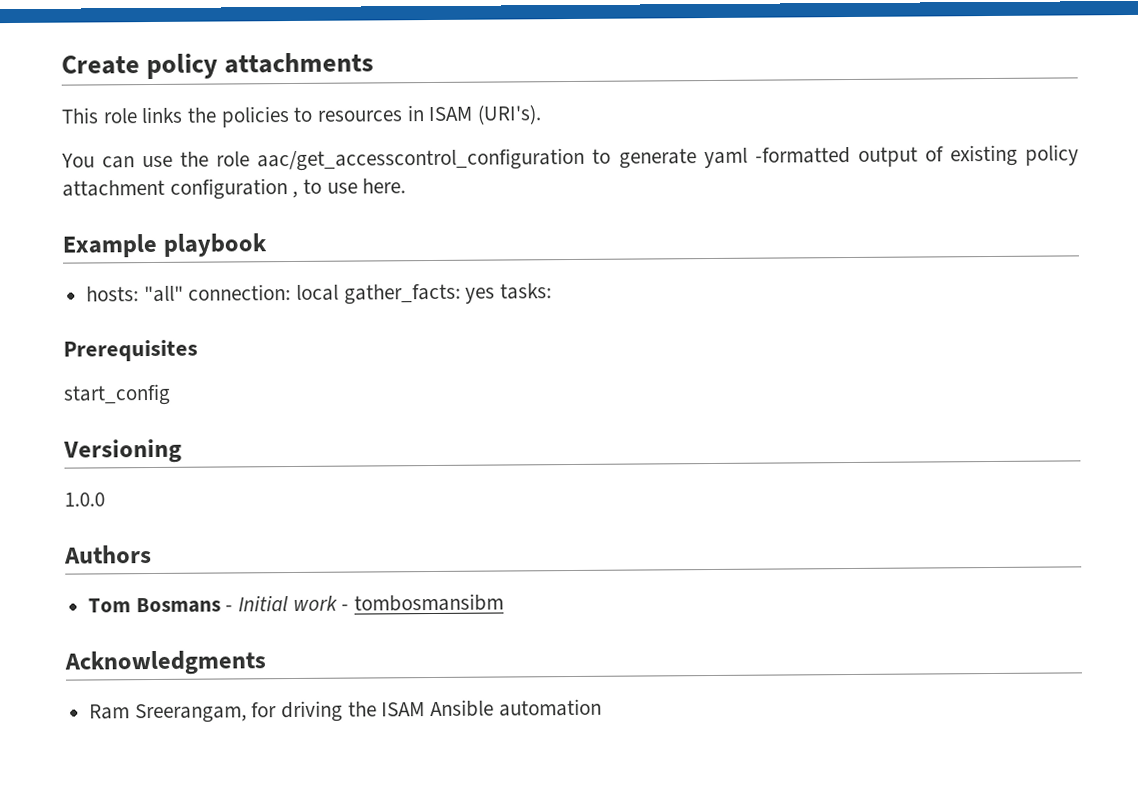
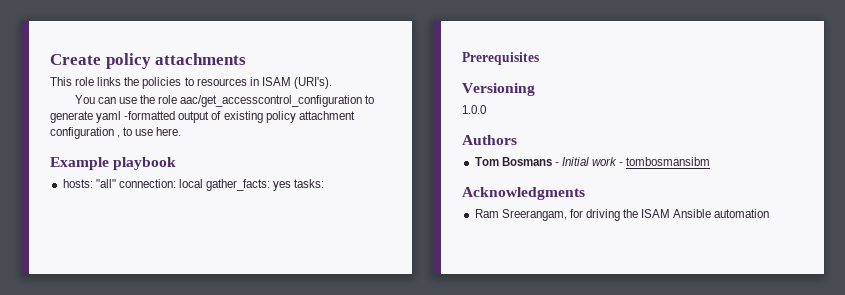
[63,383,171,406] // start_config -> (539, 58) none

